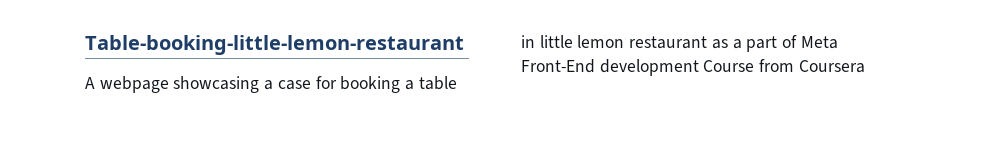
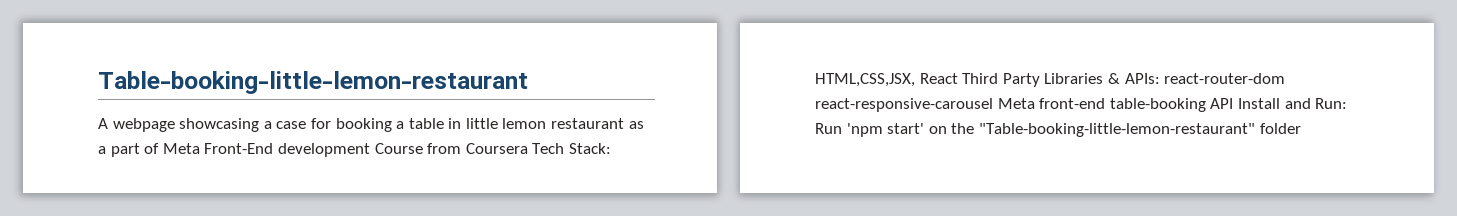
(865, 66) none -> [532,143,611,154] [815,73,1286,87] [815,98,1348,112] [815,123,1301,137] Tech Stack: HTML,CSS,JSX, React Third Party Libraries & APIs: react-router-dom react-responsive-carousel Meta front-end table-booking API Install and Run: Run 'npm start' on the "Table-booking-little-lemon-restaurant" folder

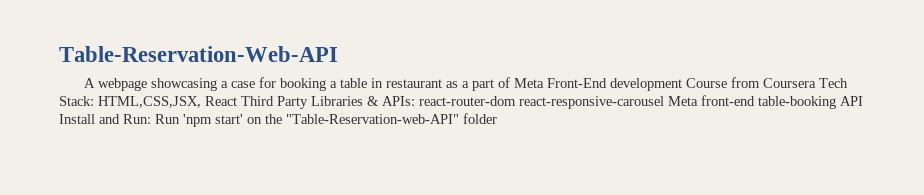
[98,71,528,94] Table-booking-little-lemon-restaurant -> [59,46,338,62] Table-Reservation-Web-API
[465,118,547,129] little lemon -> (384, 83) none
[978,123,1255,137] "Table-booking-little-lemon-restaurant" -> [286,114,459,124] "Table-Reservation-web-API"

